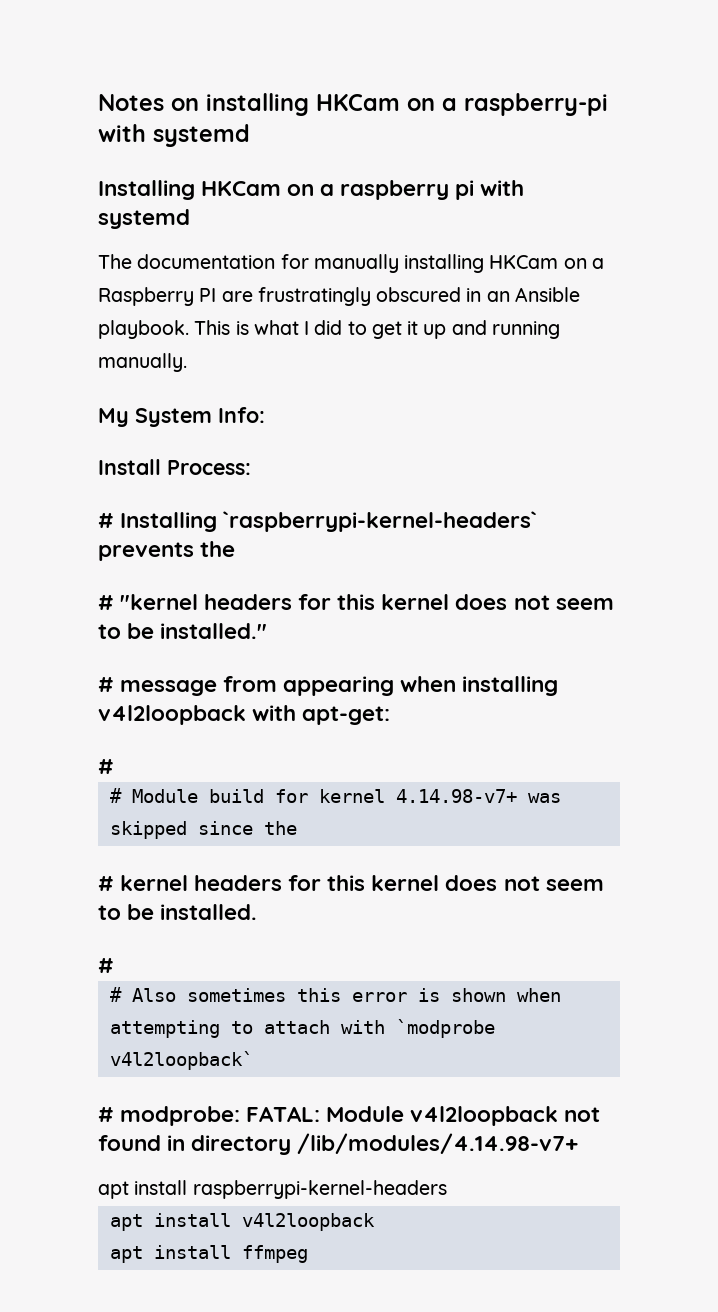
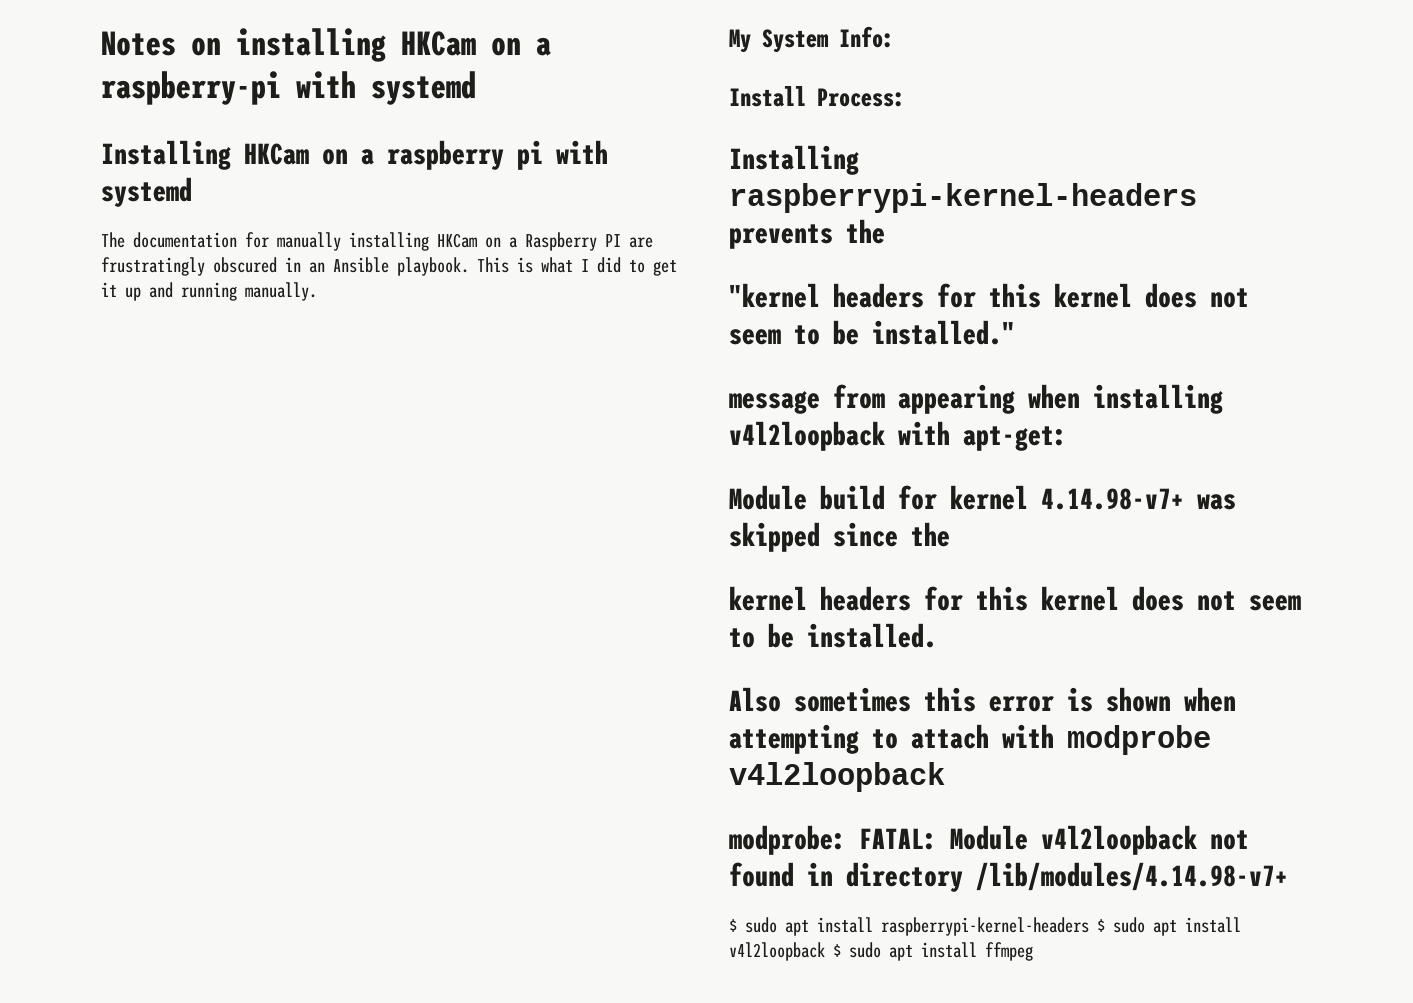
[98,511,538,532] # Installing `raspberrypi-kernel-headers` -> [729,145,859,175] [729,183,1197,213] Installing raspberrypi-kernel-headers
[98,595,114,610] # -> (885, 231) none
[98,677,114,692] # -> (1015, 332) none
[98,759,114,774] [109,788,122,803] # // # -> (1067, 438) none
[98,876,114,891] # -> (950, 534) none
[98,958,114,973] [109,987,122,1002] # // # -> (937, 635) none
[395,1019,495,1038] [109,1051,253,1070] [98,1107,114,1122] `modprobe v4l2loopback` // # -> [1067,725,1211,755] [729,762,945,792] modprobe v4l2loopback //
(579, 1143) none -> [729,917,777,933] $ sudo
(447, 1189) // -> [1097,917,1145,933] $ sudo
(375, 1222) // -> [833,942,881,958] $ sudo

